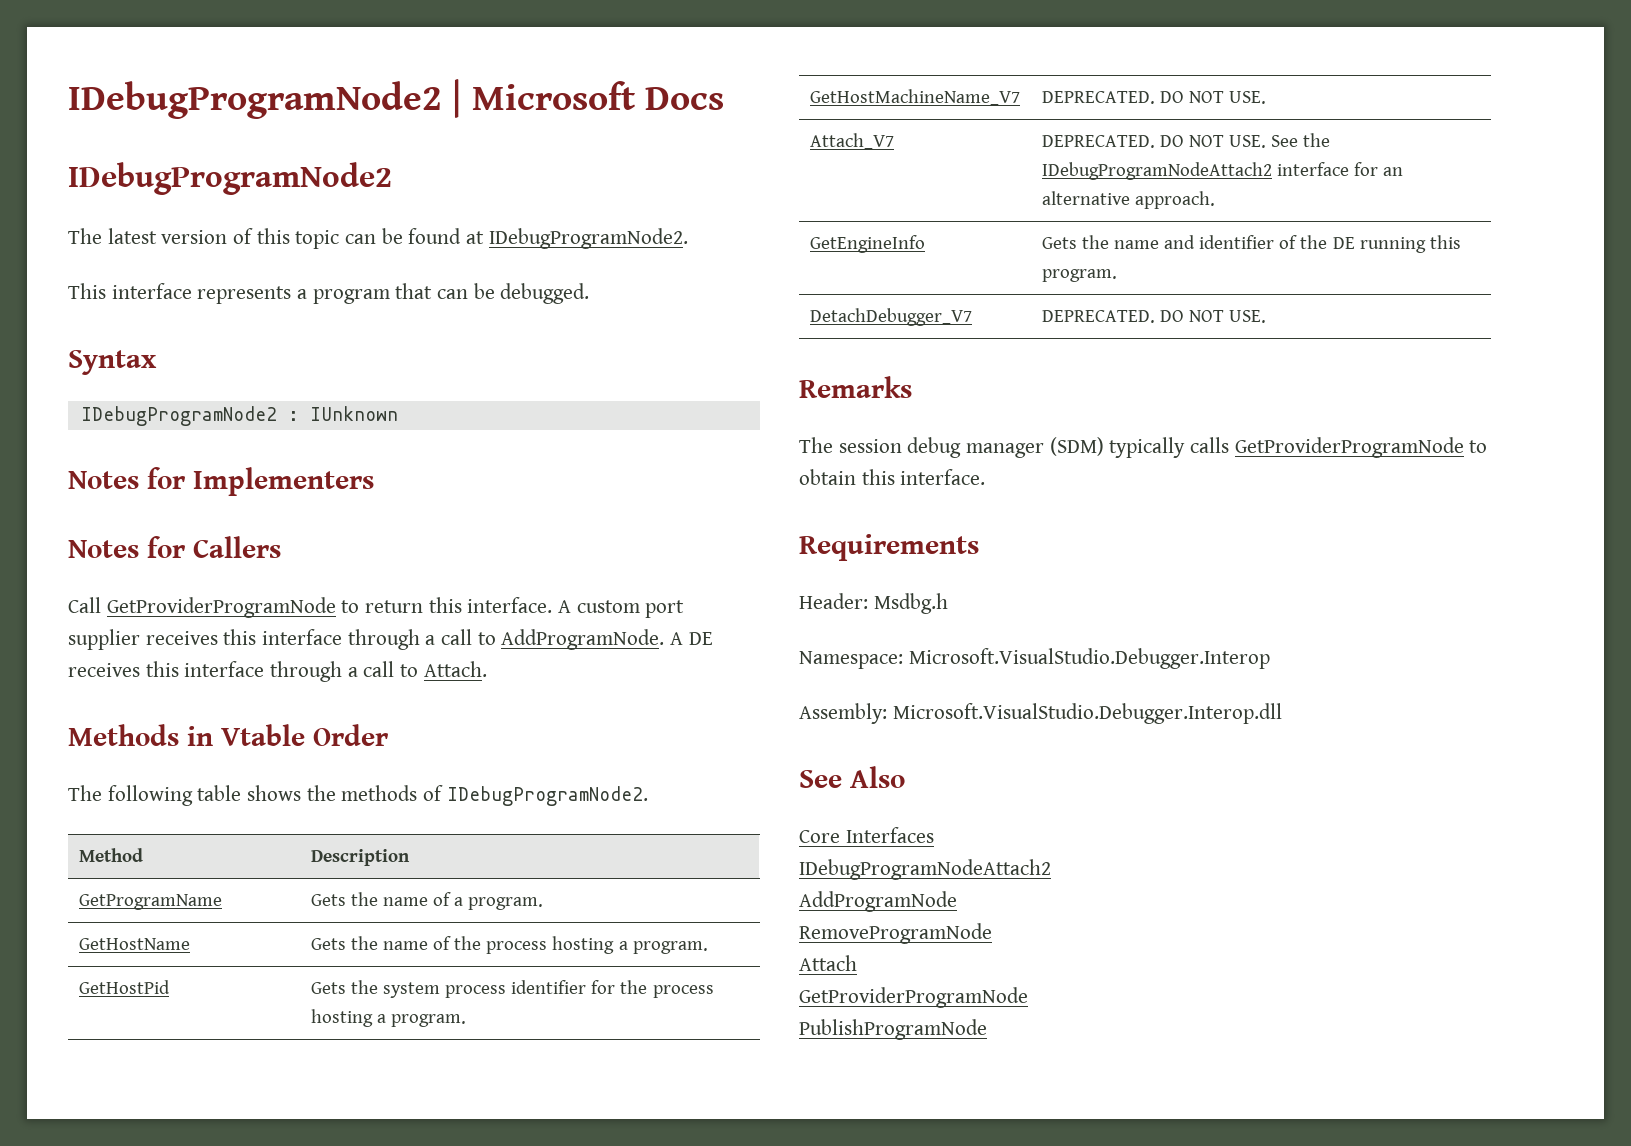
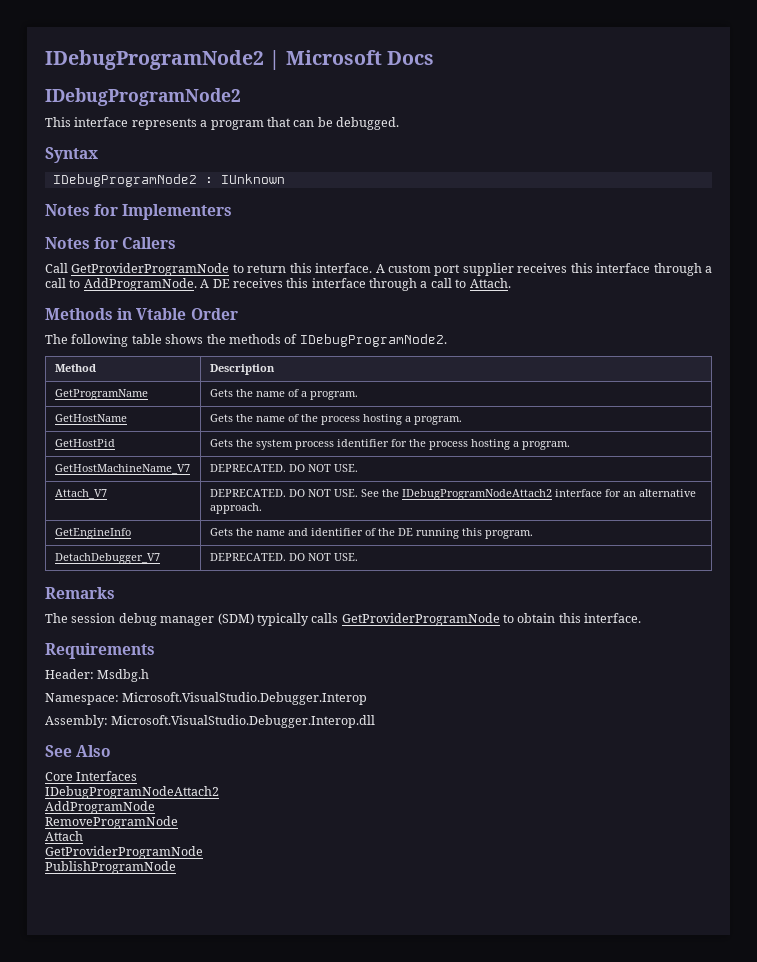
[68,228,688,249] // The latest version of this topic can be found at IDebugProgramNode2. -> (241, 97) none

